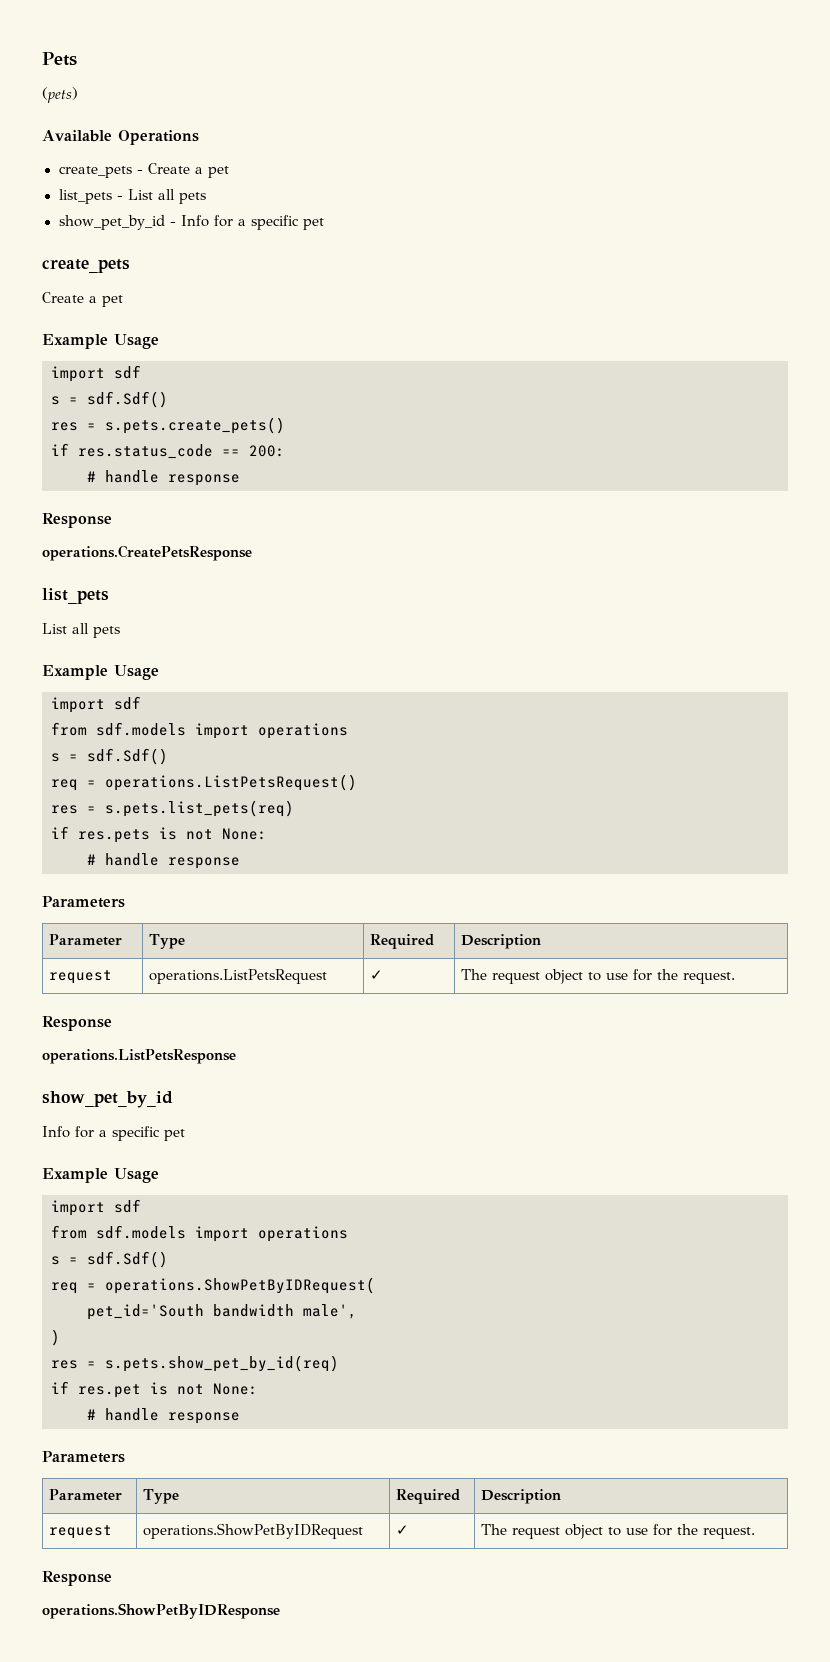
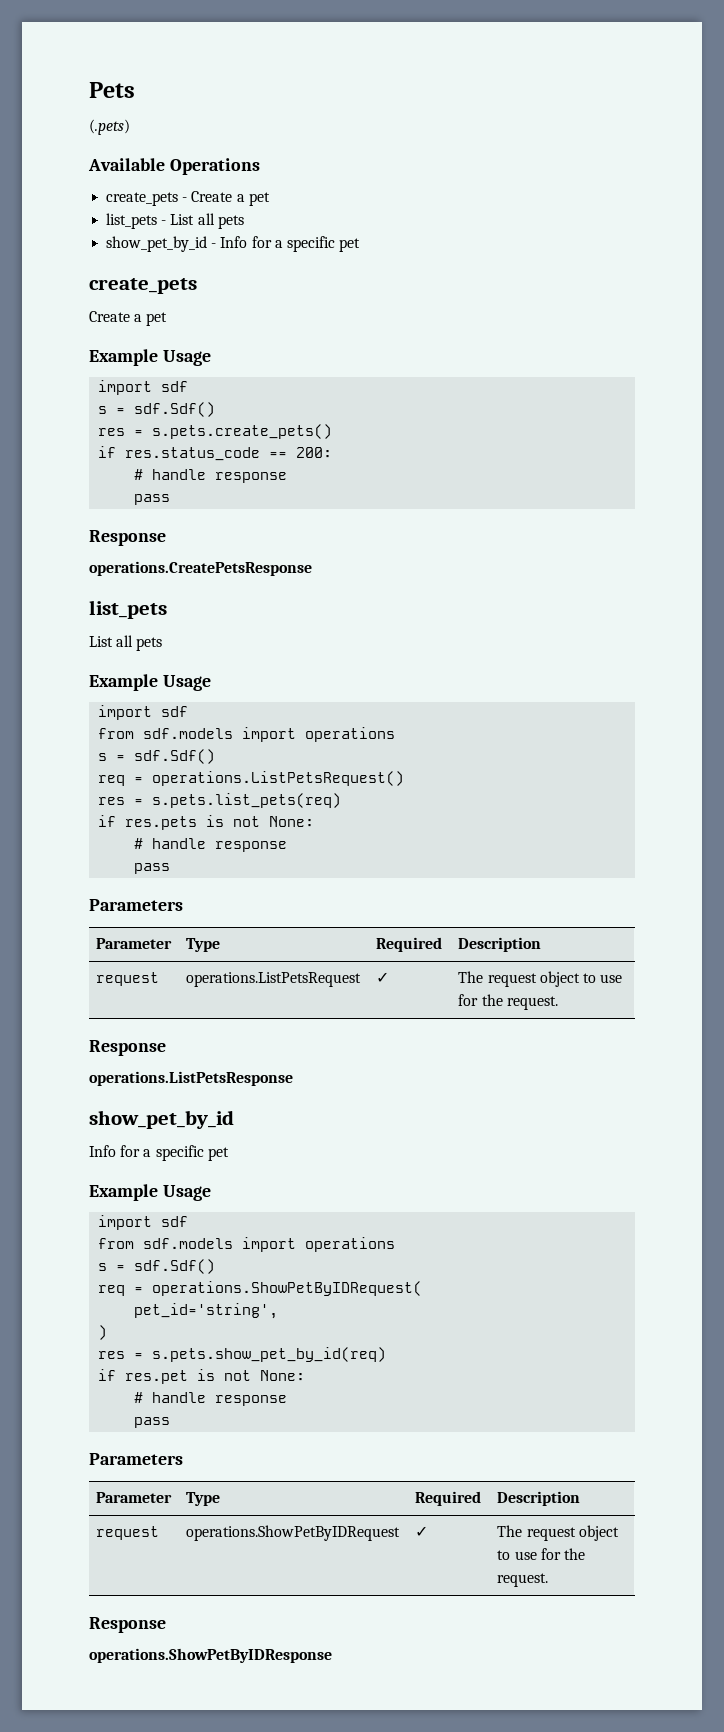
[42,87,78,103] (pets) -> [89,119,130,135] (.pets)
(240, 480) none -> [134,494,171,505] // pass
(240, 863) none -> [134,863,171,874] // pass
[87,1304,357,1320] pet_id='South bandwidth male', -> [134,1303,279,1319] pet_id='string',
(240, 1418) none -> [134,1417,171,1428] // pass

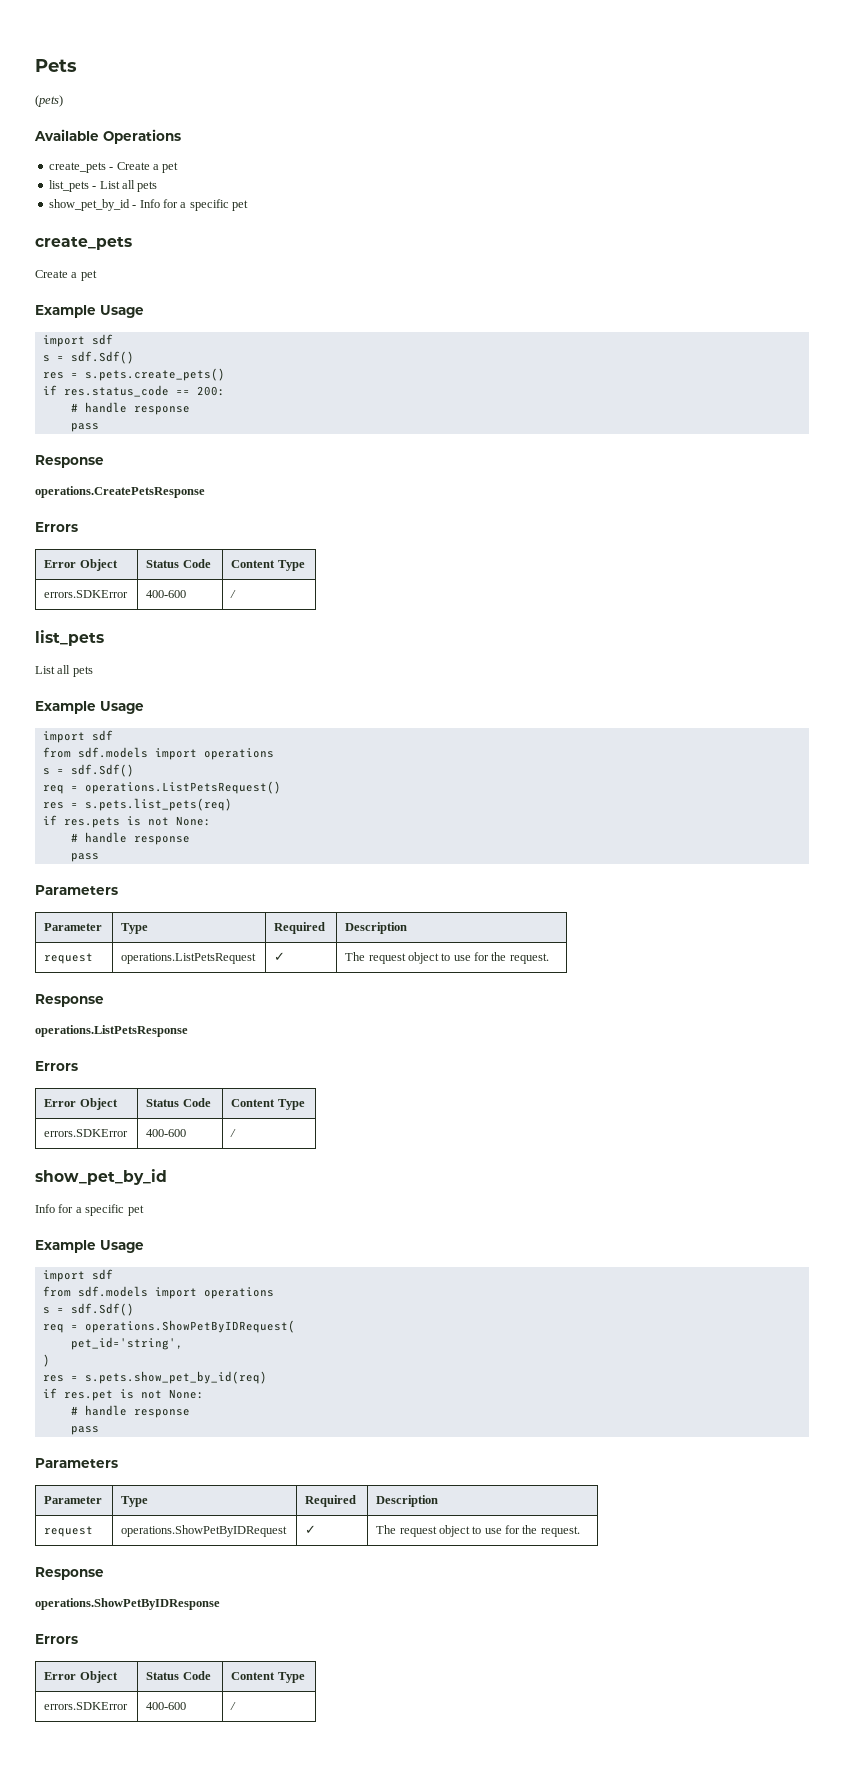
[89,119,130,135] (.pets) -> [35,95,63,107] (pets)
(312, 568) none -> [35,522,78,532] [44,559,118,571] [146,559,211,568] [231,560,305,571] [44,590,129,598] [146,590,187,598] [230,590,237,598] // Errors // Error Object | Status Code | Content Type // errors.SDKError | 400-600 | /
(293, 1078) none -> [35,1061,78,1071] [44,1098,118,1110] [146,1098,211,1107] [231,1099,305,1110] [44,1129,129,1137] [146,1129,187,1137] [230,1129,237,1137] // Errors // Error Object | Status Code | Content Type // errors.SDKError | 400-600 | /
(332, 1655) none -> [35,1634,78,1644] [44,1671,118,1683] [146,1671,211,1680] [231,1672,305,1683] [44,1702,129,1710] [146,1702,187,1710] [230,1702,237,1710] // Errors // Error Object | Status Code | Content Type // errors.SDKError | 400-600 | /

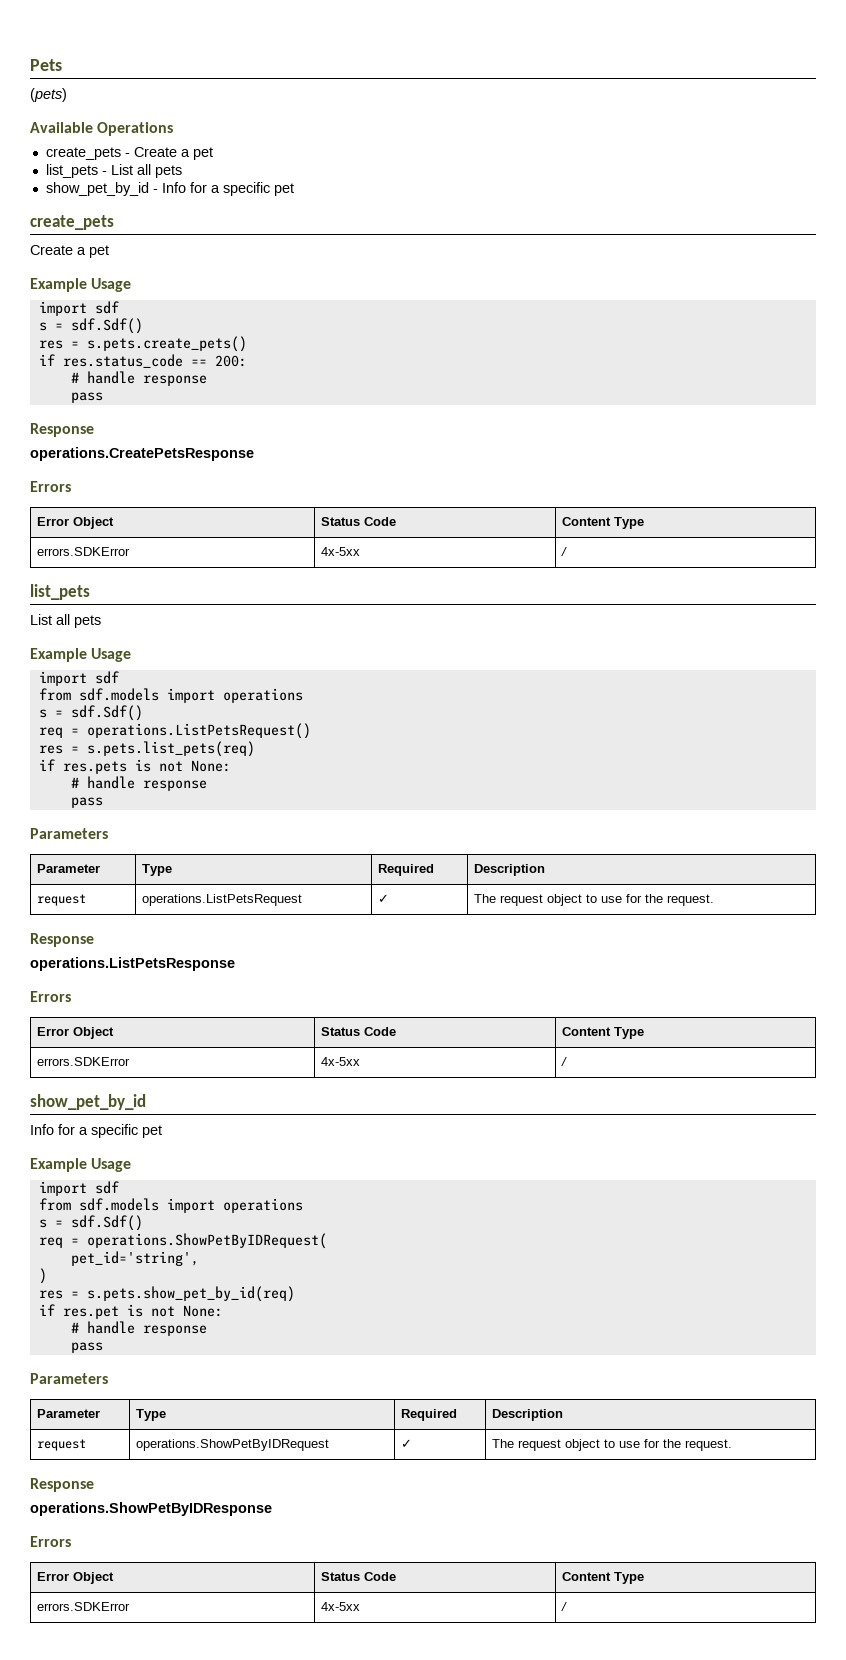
[146,590,187,598] 400-600 -> [321,547,361,556] 4x-5xx
[146,1129,187,1137] 400-600 -> [321,1057,361,1066] 4x-5xx
[146,1702,187,1710] 400-600 -> [321,1602,361,1611] 4x-5xx

